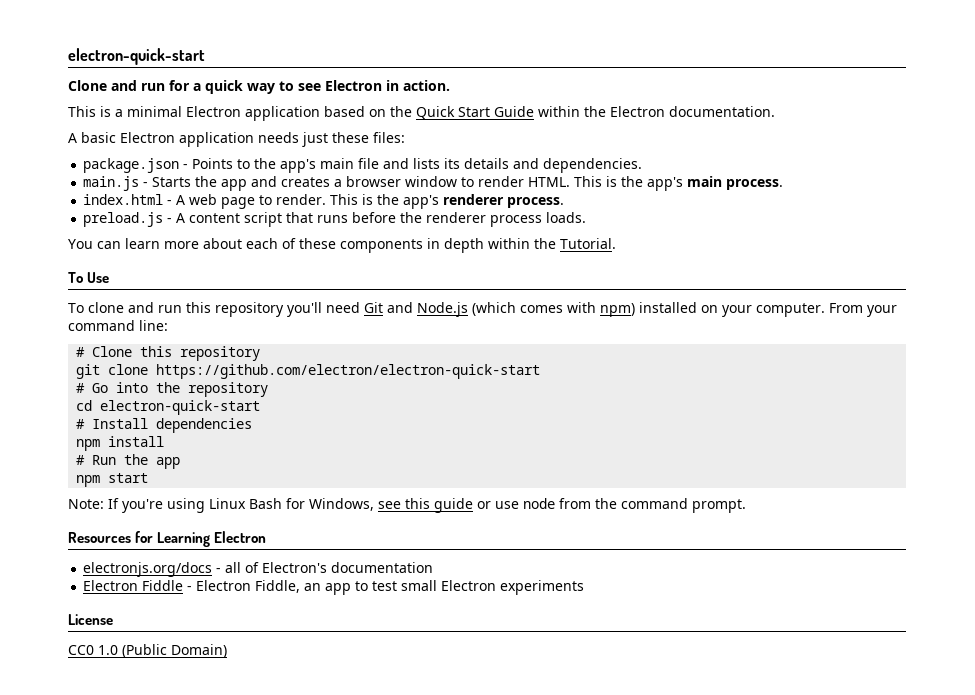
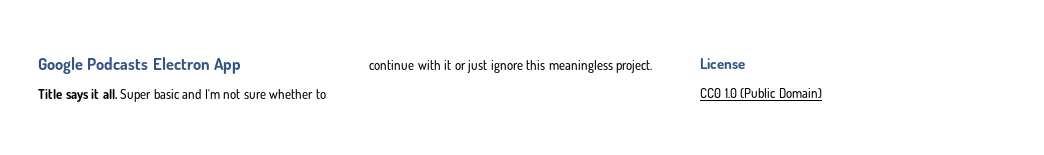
[68,48,205,65] [68,80,450,94] [68,106,775,121] [68,132,405,147] [83,158,643,173] [83,176,784,191] [83,194,565,209] [83,212,587,227] [68,238,616,253] [68,272,110,283] [68,302,897,317] [68,320,168,331] [76,346,261,361] [76,364,541,379] [76,382,269,397] [76,400,261,415] [76,418,253,433] [76,436,165,451] [76,454,181,469] [76,473,149,487] [68,498,746,513] [68,531,267,547] [83,562,434,577] [83,580,585,595] electron-quick-start // Clone and run for a quick way to see Electron in action. // This is a minimal Electron application based on the Quick Start Guide within the Electron documentation. // A basic Electron application needs just these files: // package.json - Points to the app's main file and lists its details and dependencies. // main.js - Starts the app and creates a browser window to render HTML. This is the app's main process. // index.html - A web page to render. This is the app's renderer process. // preload.js - A content script that runs before the renderer process loads. // You can learn more about each of these components in depth within the Tutorial. // To Use // To clone and run this repository you'll need Git and Node.js (which comes with npm) installed on your computer. From your command line: // # Clone this repository // git clone https://github.com/electron/electron-quick-start // # Go into the repository // cd electron-quick-start // # Install dependencies // npm install // # Run the app // npm start // Note: If you're using Linux Bash for Windows, see this guide or use node from the command prompt. // Resources for Learning Electron // electronjs.org/docs - all of Electron's documentation // Electron Fiddle - Electron Fiddle, an app to test small Electron experiments -> [38,57,242,74] [38,89,326,102] [369,60,653,73] Google Podcasts Electron App // Title says it all. Super basic and I'm not sure whether to continue with it or just ignore this meaningless project.

